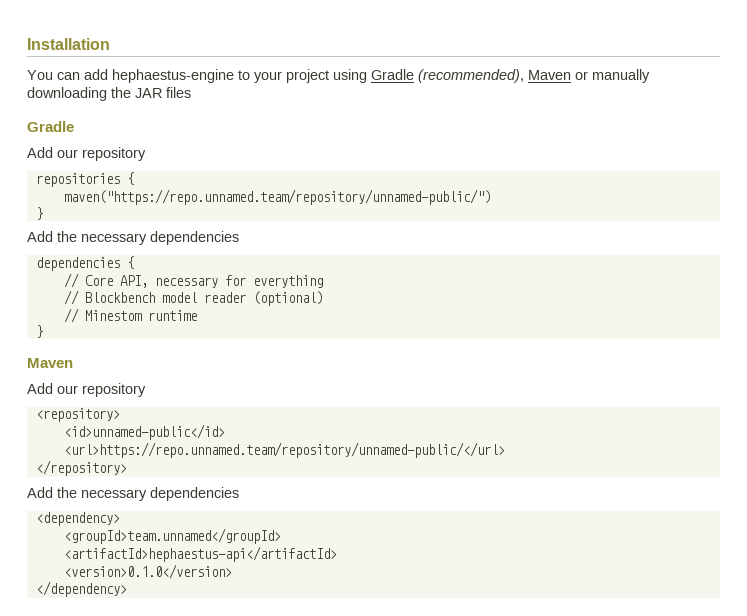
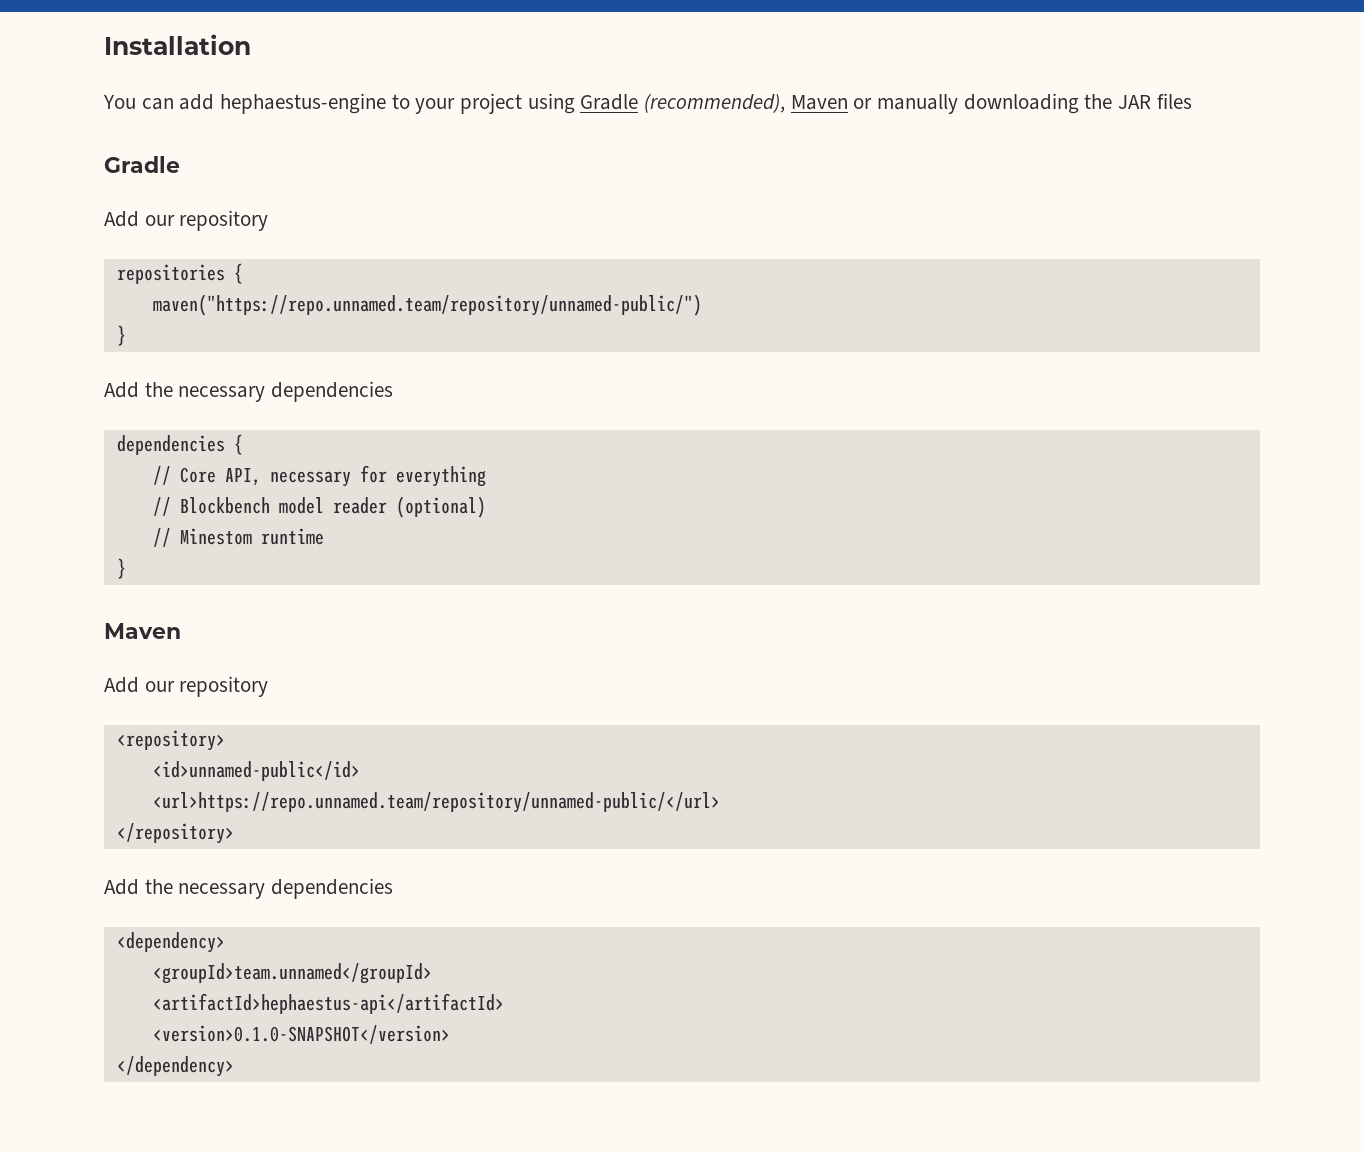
[63,564,232,579] <version>0.1.0</version> -> [152,1025,450,1044] <version>0.1.0-SNAPSHOT</version>

